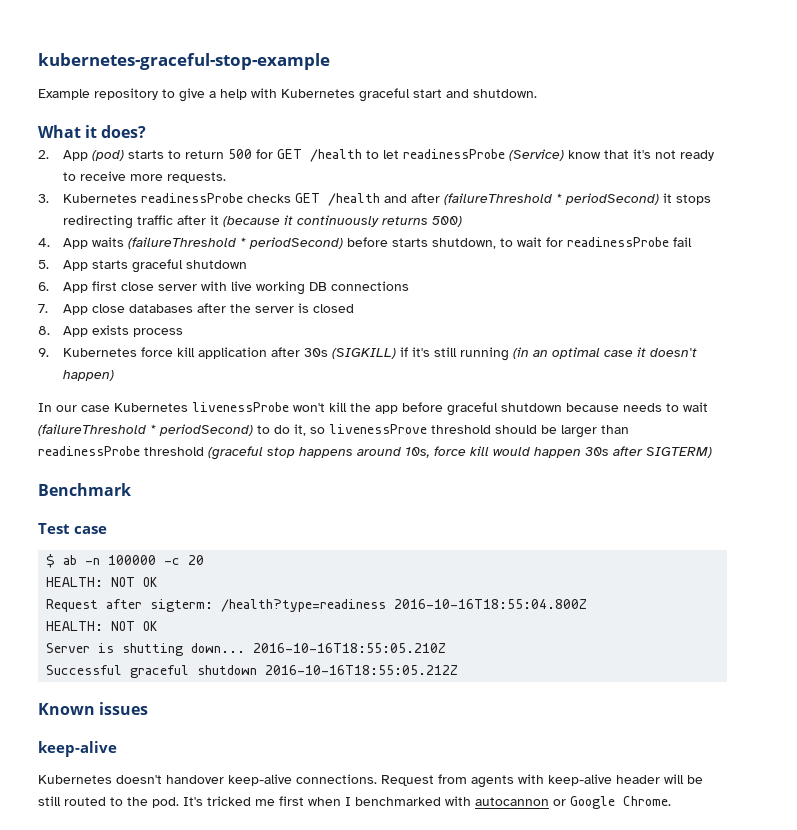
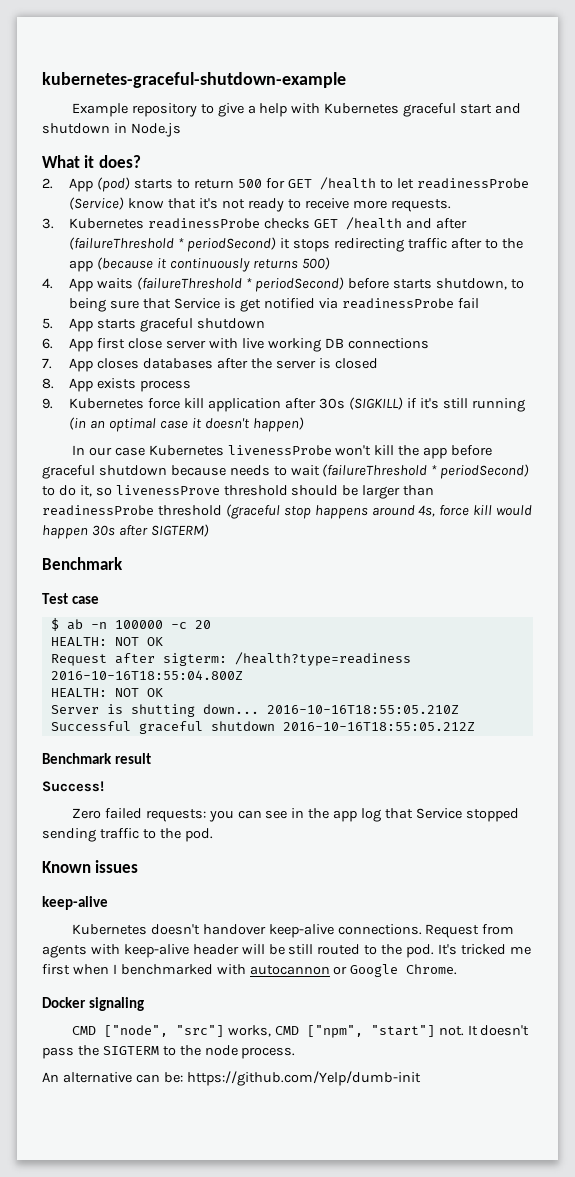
[38,53,330,70] kubernetes-graceful-stop-example -> [42,72,346,88] kubernetes-graceful-shutdown-example
[473,89,537,98] shutdown. -> [42,123,181,137] shutdown in Node.js
[209,215,219,225] it -> [484,238,523,249] [69,260,94,272] to the app
[516,237,563,247] wait for -> [69,298,338,312] being sure that Service is get notified via
[91,304,125,313] close -> [97,358,140,369] closes
[405,447,430,458] 10s, -> [418,505,436,517] 4s,
(459, 670) none -> [42,753,152,764] [42,781,104,792] [71,808,519,822] [42,828,213,842] // Benchmark result // Success! // Zero failed requests: you can see in the app log that Service stopped sending traffic to the pod.
(671, 801) none -> [42,997,145,1011] [71,1025,530,1038] [42,1045,296,1059] [42,1071,421,1086] // Docker signaling // CMD ["node", "src"] works, CMD ["npm", "start"] not. It doesn't pass the SIGTERM to the node process. // An alternative can be: https://github.com/Yelp/dumb-init

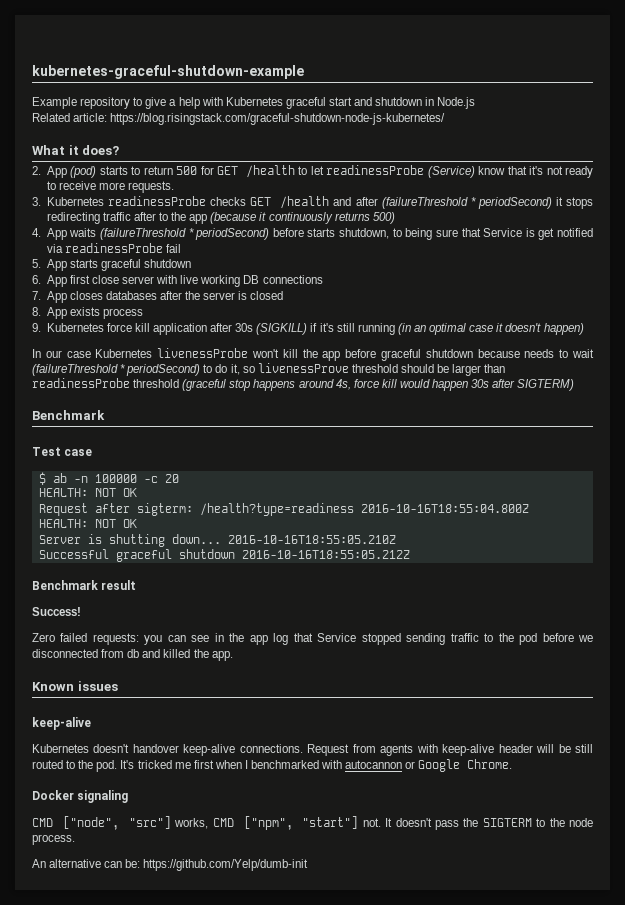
(181, 130) none -> [32,113,446,125] // Related article: https://blog.risingstack.com/graceful-shutdown-node-js-kubernetes/
[184,828,213,842] pod. -> [519,633,593,645] [32,649,233,661] pod before we disconnected from db and killed the app.

